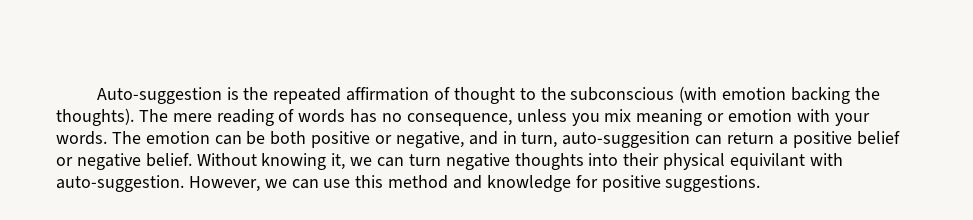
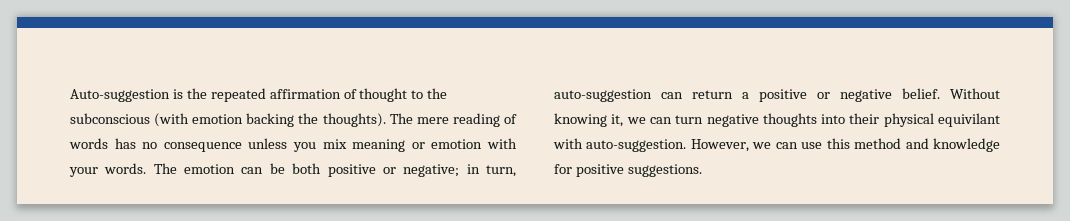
[406,113,512,126] consequence, -> [163,142,242,152] consequence
[395,131,498,148] negative, and -> [403,164,460,177] negative;
[562,131,691,148] auto-suggesition -> [554,89,652,102] auto-suggestion
[856,131,900,145] belief -> (807, 95) none

